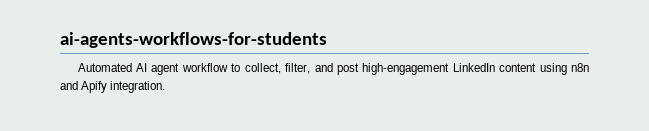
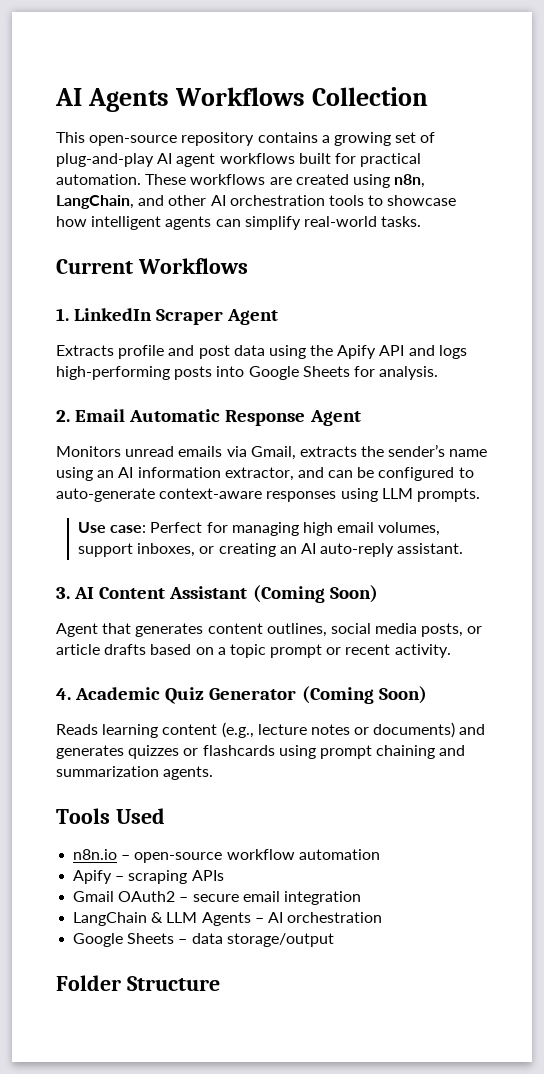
[60,32,327,48] [77,63,589,75] [60,81,166,93] ai-agents-workflows-for-students // Automated AI agent workflow to collect, filter, and post high-engagement LinkedIn content using n8n and Apify integration. -> [55,87,428,112] [56,132,436,146] [56,153,422,167] [56,174,426,188] [56,195,457,209] [56,216,422,230] [56,258,248,274] [56,308,279,325] [56,345,467,359] [56,366,439,380] [56,409,361,426] [56,444,488,460] [56,467,474,481] [56,488,480,502] [77,522,441,536] [77,543,464,557] [56,585,378,603] [56,623,483,637] [56,644,451,658] [56,686,427,704] [56,722,486,738] [56,745,466,759] [56,766,214,780] [56,808,165,824] [73,849,380,863] [73,870,224,884] [73,891,361,905] [73,912,383,926] [73,933,334,947] [56,975,220,991] AI Agents Workflows Collection // This open-source repository contains a growing set of plug-and-play AI agent workflows built for practical automation. These workflows are created using n8n, LangChain, and other AI orchestration tools to showcase how intelligent agents can simplify real-world tasks. // Current Workflows // 1. LinkedIn Scraper Agent // Extracts profile and post data using the Apify API and logs high-performing posts into Google Sheets for analysis. // 2. Email Automatic Response Agent // Monitors unread emails via Gmail, extracts the sender’s name using an AI information extractor, and can be configured to auto-generate context-aware responses using LLM prompts. // Use case: Perfect for managing high email volumes, support inboxes, or creating an AI auto-reply assistant. // 3. AI Content Assistant (Coming Soon) // Agent that generates content outlines, social media posts, or article drafts based on a topic prompt or recent activity. // 4. Academic Quiz Generator (Coming Soon) // Reads learning content (e.g., lecture notes or documents) and generates quizzes or flashcards using prompt chaining and summarization agents. // Tools Used // n8n.io – open-source workflow automation // Apify – scraping APIs // Gmail OAuth2 – secure email integration // LangChain & LLM Agents – AI orchestration // Google Sheets – data storage/output // Folder Structure

